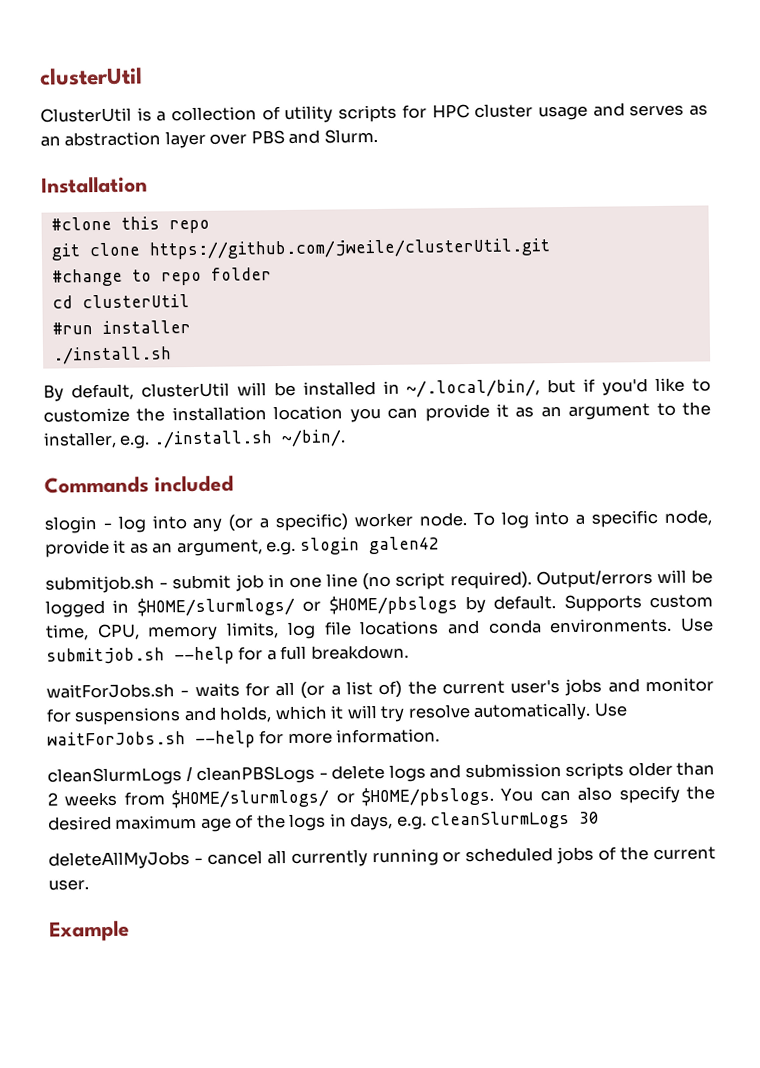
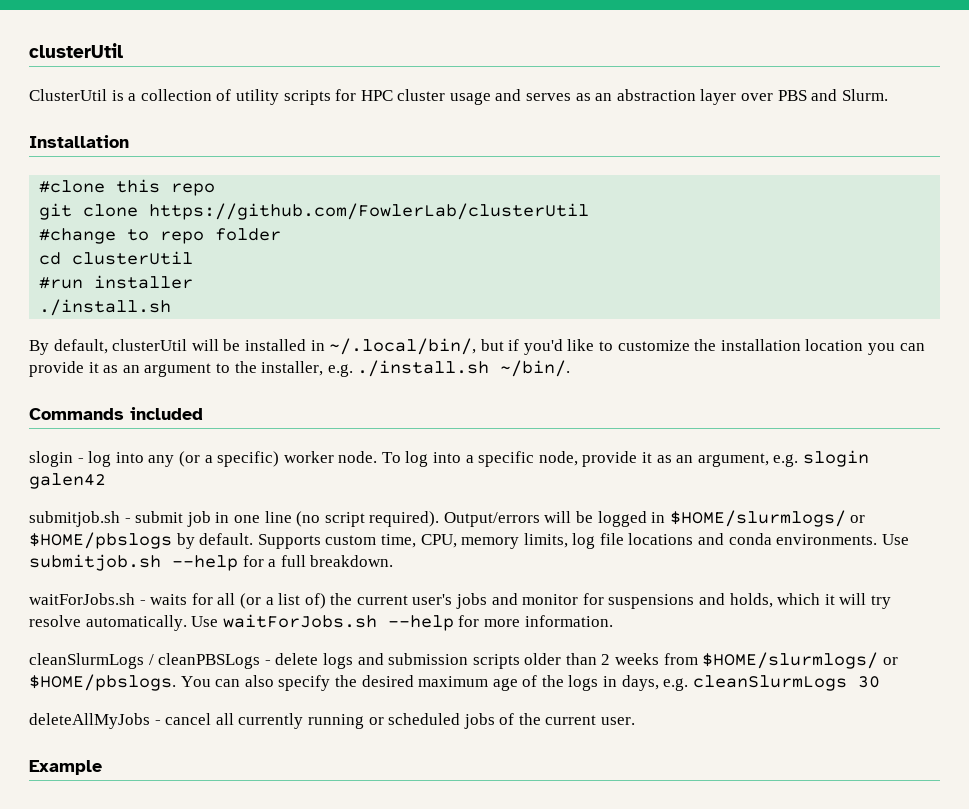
[148,238,550,260] https://github.com/jweile/clusterUtil.git -> [149,203,590,220] https://github.com/FowlerLab/clusterUtil

